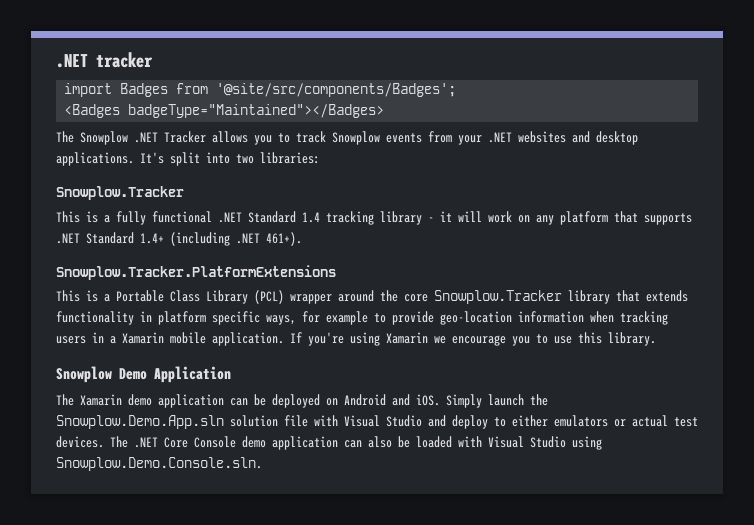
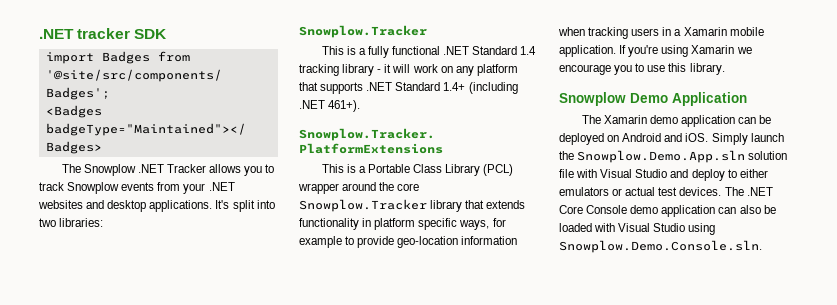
(153, 60) none -> [134,29,168,39] SDK

